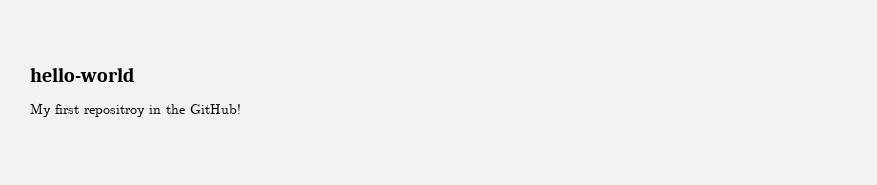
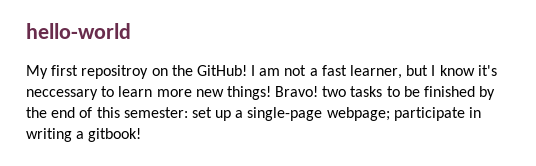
[149,105,161,114] in -> [151,68,168,76] on
(241, 109) none -> [251,65,497,79] [26,86,496,100] [26,107,482,121] [26,128,142,142] I am not a fast learner, but I know it's neccessary to learn more new things! Bravo! two tasks to be finished by the end of this semester: set up a single-page webpage; participate in writing a gitbook!

